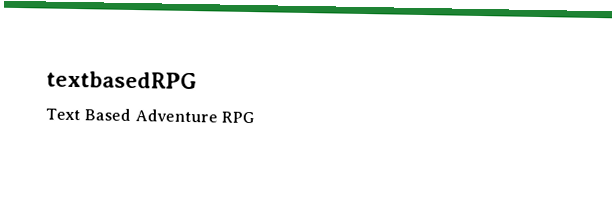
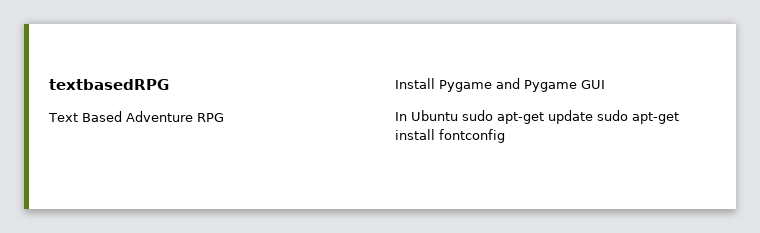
(255, 117) none -> [395,78,605,92] [395,110,679,124] [395,129,505,143] // Install Pygame and Pygame GUI // In Ubuntu sudo apt-get update sudo apt-get install fontconfig

